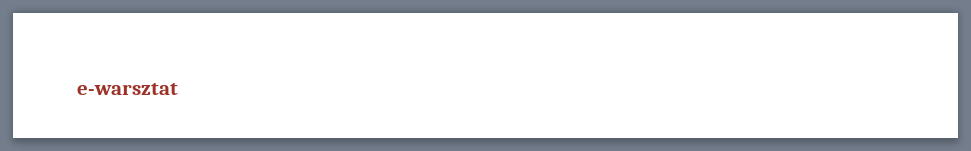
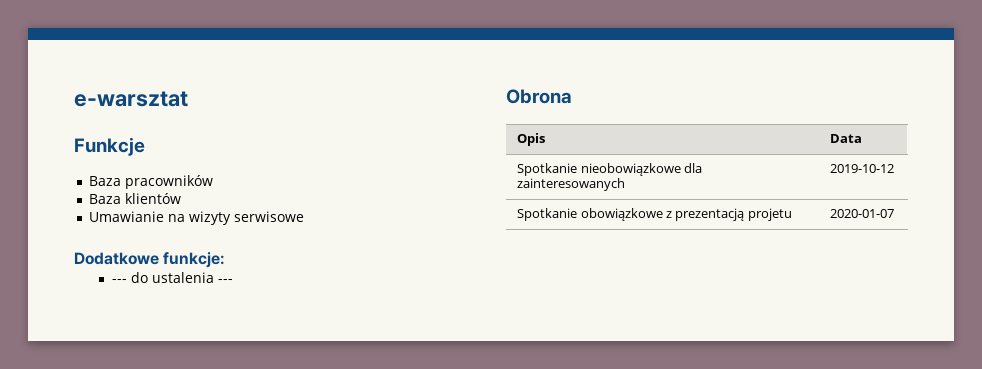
(178, 89) none -> [74,137,145,156] [89,175,214,189] [89,193,182,204] [89,211,305,225] [74,252,226,268] [111,272,233,283] [506,89,572,104] [517,133,546,146] [830,134,863,143] [517,163,702,176] [517,178,626,191] [830,164,895,173] [517,208,792,221] [830,209,895,218] // Funkcje // Baza pracowników // Baza klientów // Umawianie na wizyty serwisowe // Dodatkowe funkcje: // --- do ustalenia --- // Obrona // Opis | Data // Spotkanie nieobowiązkowe dla zainteresowanych | 2019-10-12 // Spotkanie obowiązkowe z prezentacją projetu | 2020-01-07

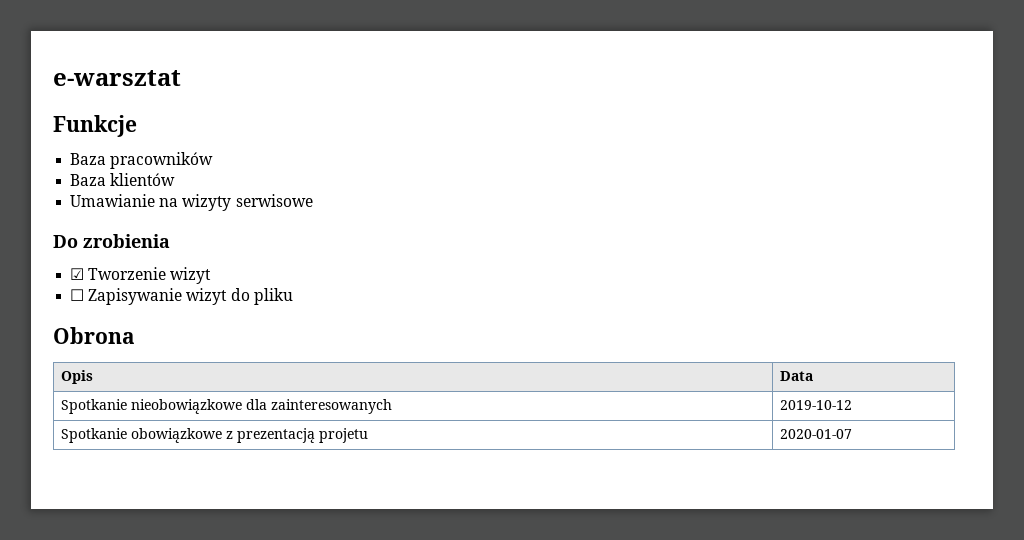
[74,252,226,268] [111,272,233,283] Dodatkowe funkcje: // --- do ustalenia --- -> [53,234,170,248] [70,267,212,284] [70,288,293,305] Do zrobienia // ☑ Tworzenie wizyt // ☐ Zapisywanie wizyt do pliku

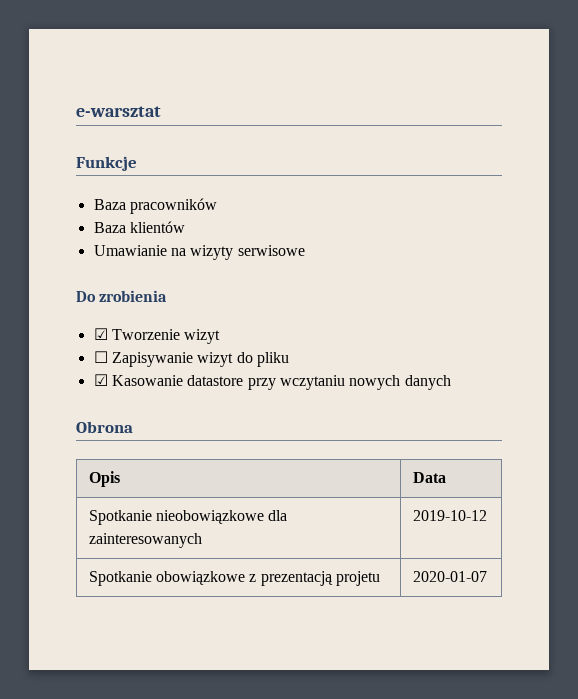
(293, 296) none -> [93,374,451,390] // ☑ Kasowanie datastore przy wczytaniu nowych danych

